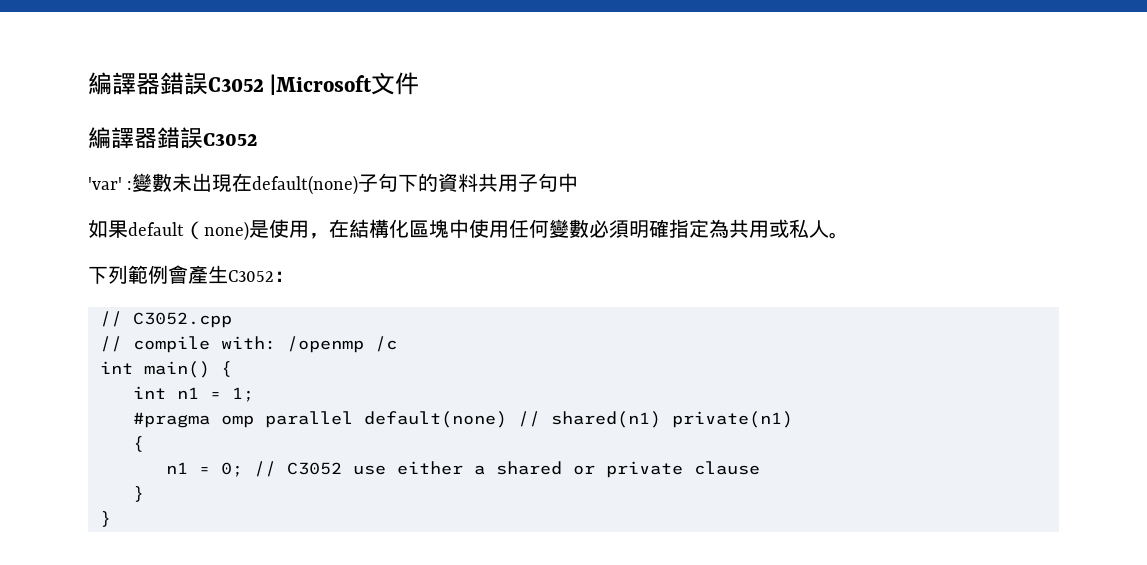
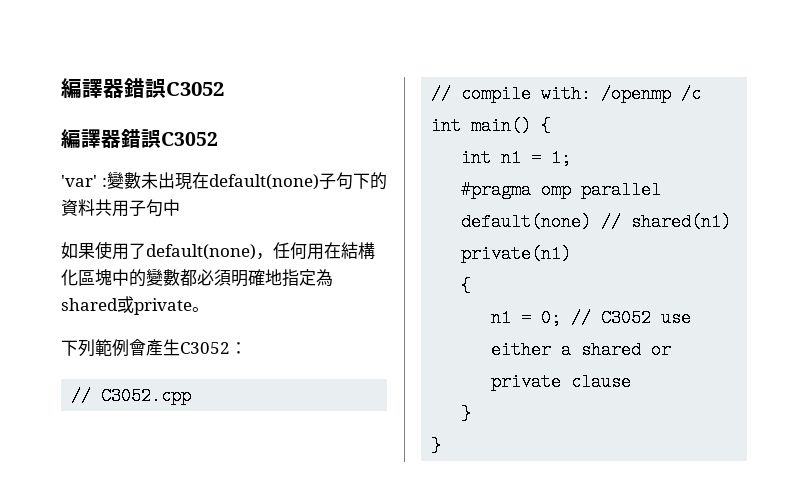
[88,72,420,95] 編譯器錯誤C3052 |Microsoft文件 -> [61,78,224,98] 編譯器錯誤C3052
[128,219,829,241] default（none)是使用，在結構化區塊中使用任何變數必須明確指定為共用或私人 -> [95,241,375,260] [61,268,333,287] [61,296,192,315] 使用了default(none)，任何用在結構化區塊中的變數都必須明確地指定為shared或private

